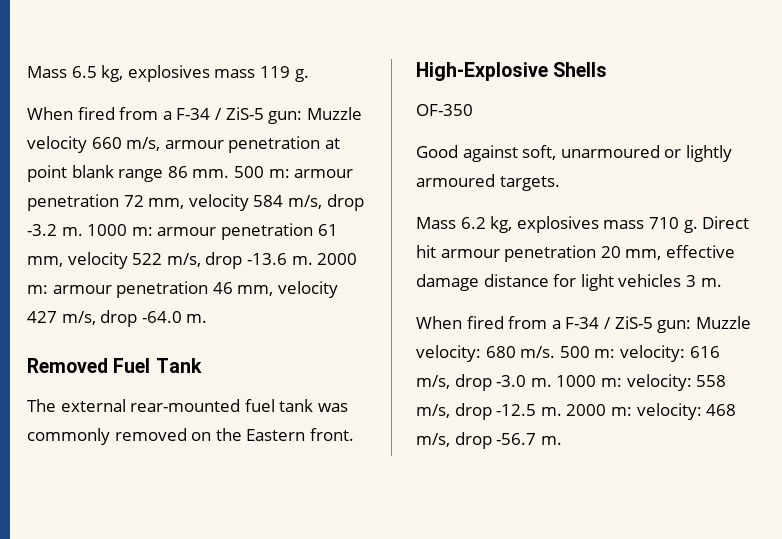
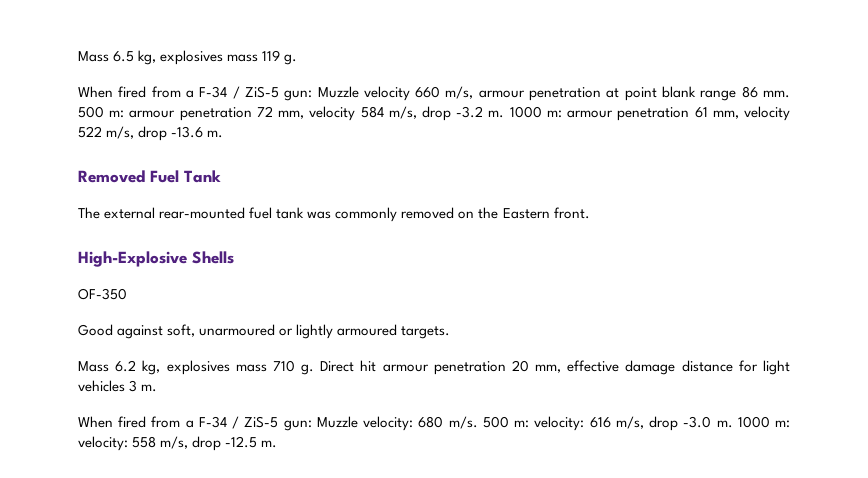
[317,253,358,265] [27,281,338,298] [27,310,208,327] 2000 m: armour penetration 46 mm, velocity 427 m/s, drop -64.0 m. -> (224, 134) none
[566,403,737,420] [416,432,562,449] 2000 m: velocity: 468 m/s, drop -56.7 m. -> (278, 444) none

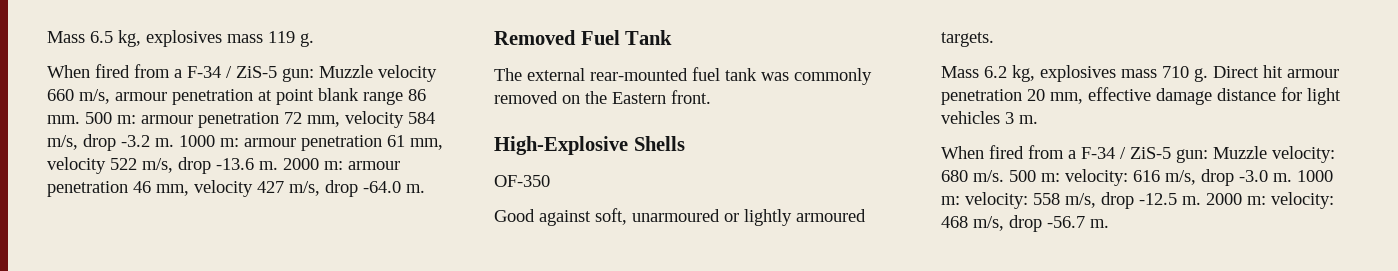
(224, 134) none -> [283,158,400,170] [47,180,425,197] 2000 m: armour penetration 46 mm, velocity 427 m/s, drop -64.0 m.
(278, 444) none -> [1206,192,1334,209] [941,215,1109,232] 2000 m: velocity: 468 m/s, drop -56.7 m.

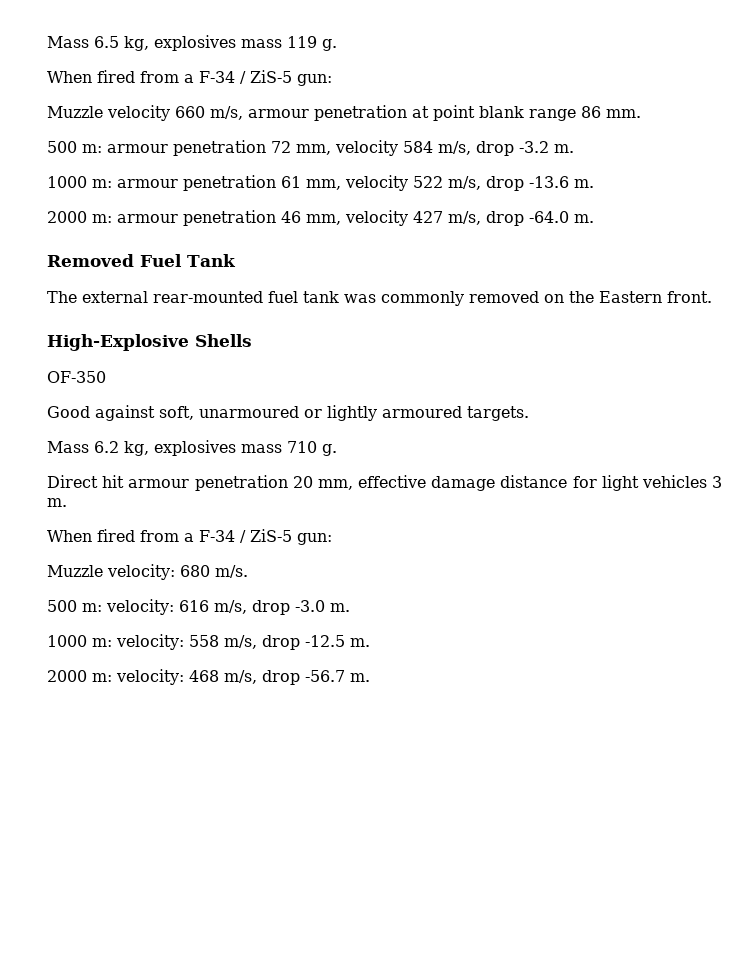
(314, 75) none -> (332, 80) //
(80, 119) none -> (641, 113) //
(174, 142) none -> (574, 148) //
(278, 165) none -> (594, 183) //
(1208, 75) none -> (337, 450) //
(1208, 156) none -> (332, 539) //
(1004, 176) none -> (248, 571) //
(1292, 177) none -> (350, 607) //
(1201, 200) none -> (370, 642) //

